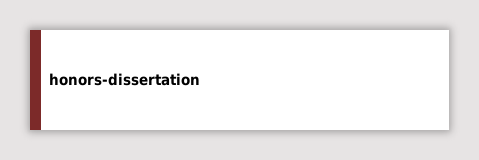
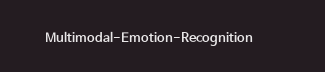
[49,73,200,86] honors-dissertation -> [45,31,253,46] Multimodal-Emotion-Recognition

